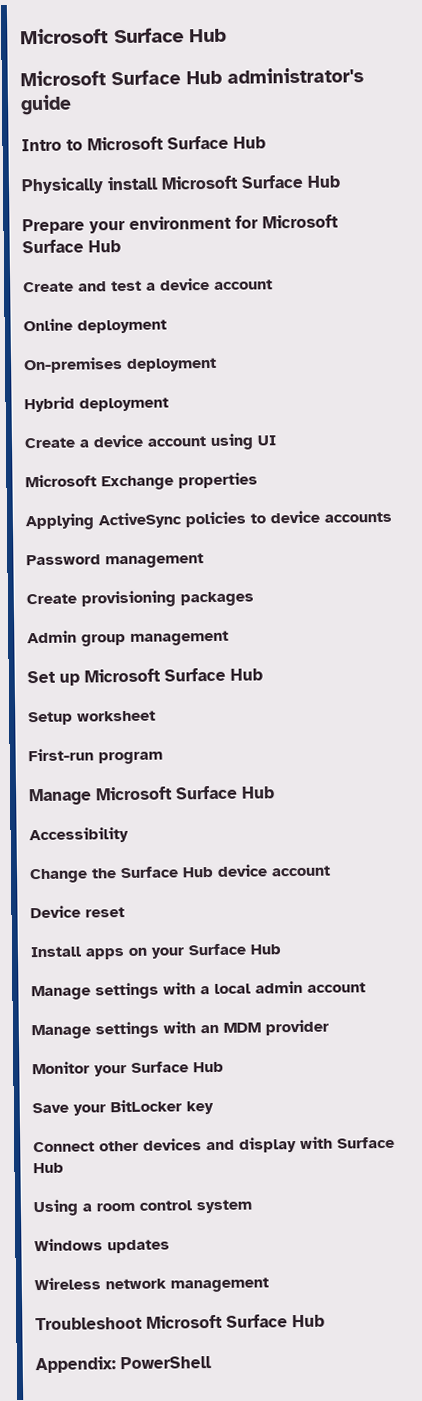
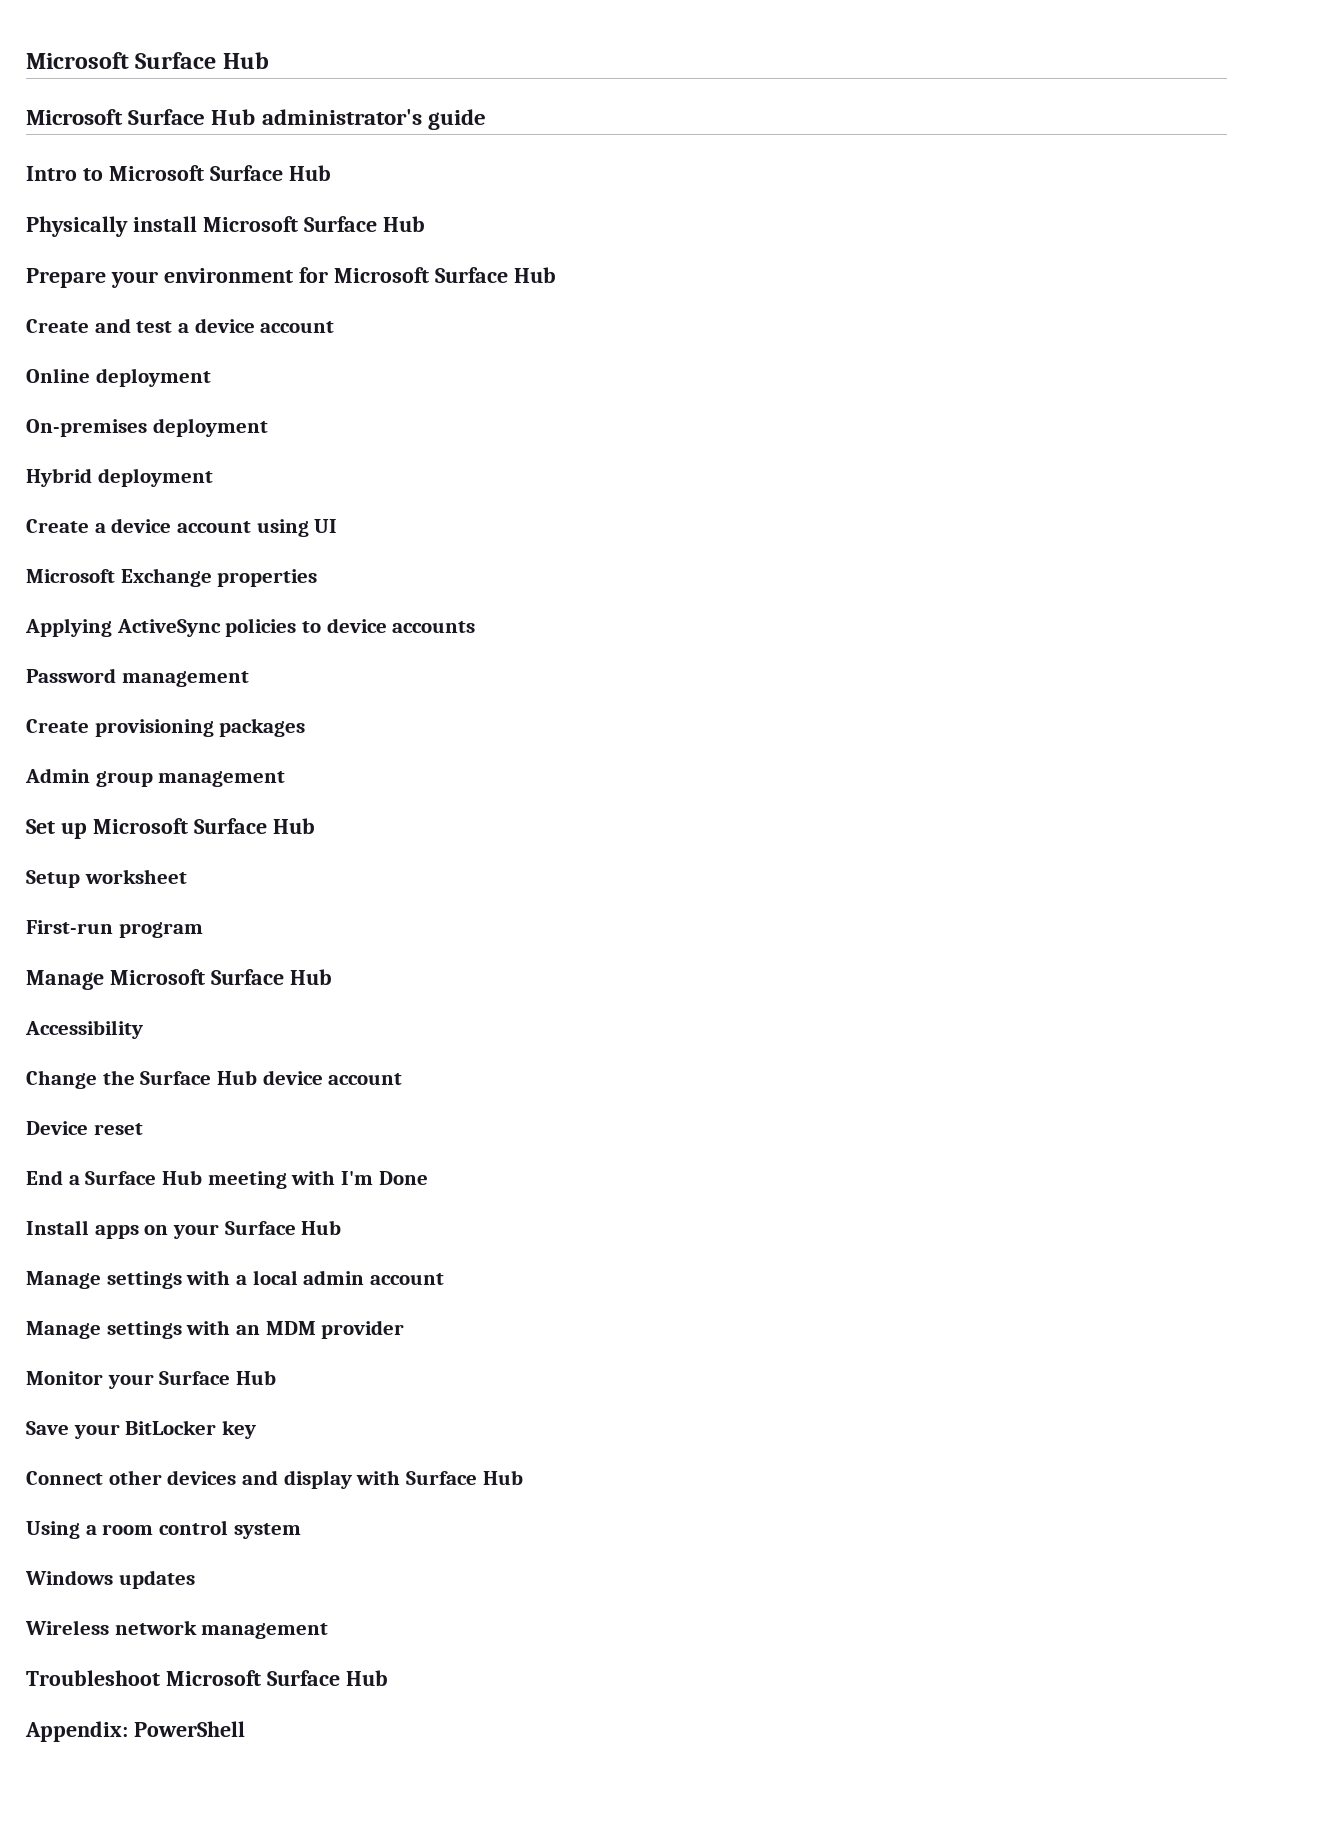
(125, 912) none -> [26,1170,428,1189] // End a Surface Hub meeting with I'm Done

